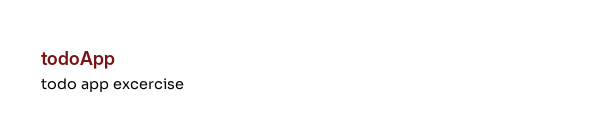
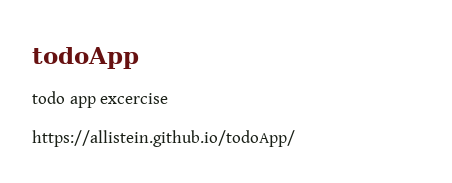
(184, 84) none -> [32,130,295,147] // https://allistein.github.io/todoApp/

